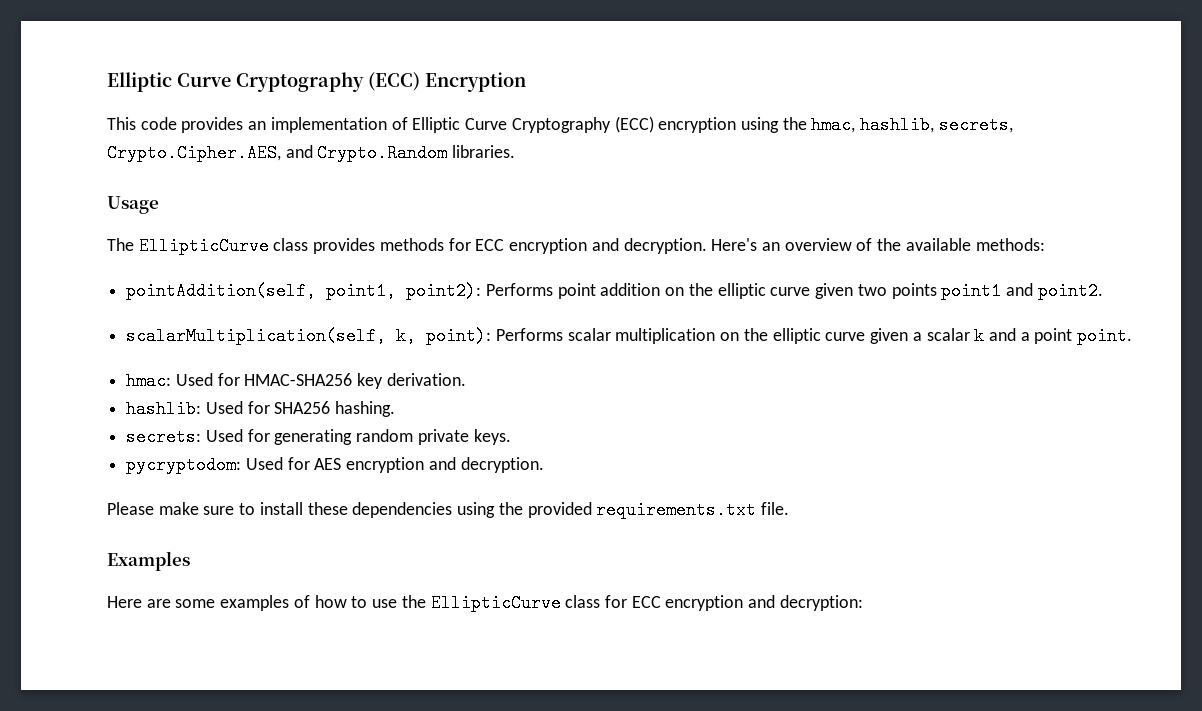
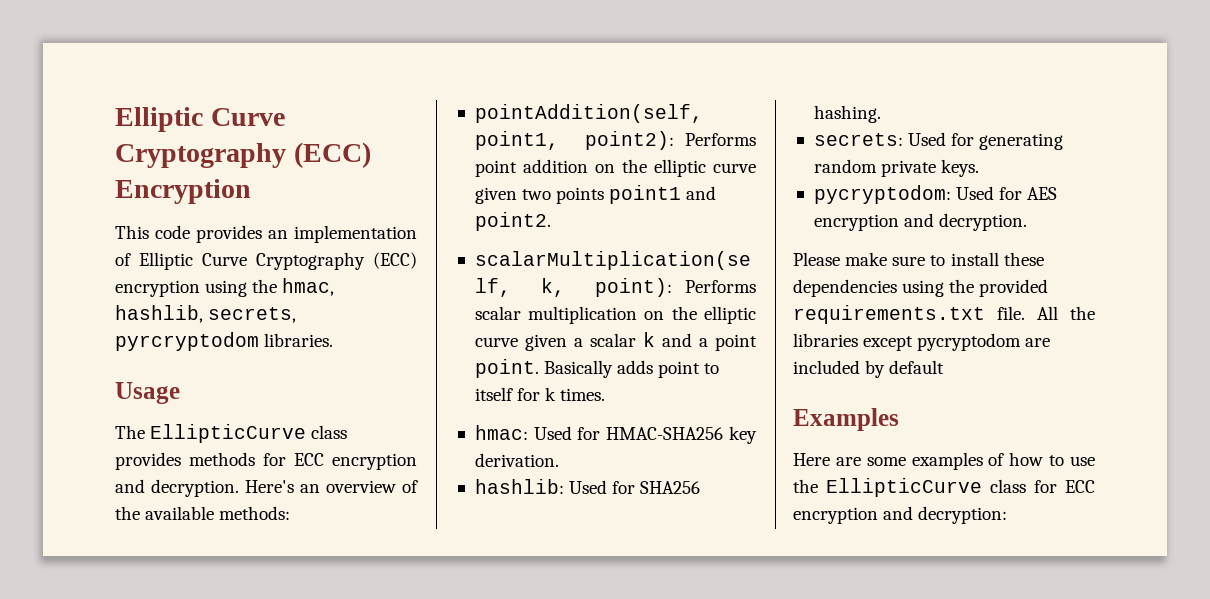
[107,144,448,162] Crypto.Cipher.AES, and Crypto.Random -> [115,332,259,351] pyrcryptodom
(1133, 336) none -> [544,360,720,378] [474,387,606,401] Basically adds point to itself for k times.
(789, 508) none -> [1037,306,1095,320] [793,333,1051,351] [793,360,945,378] All the libraries except pycryptodom are included by default

